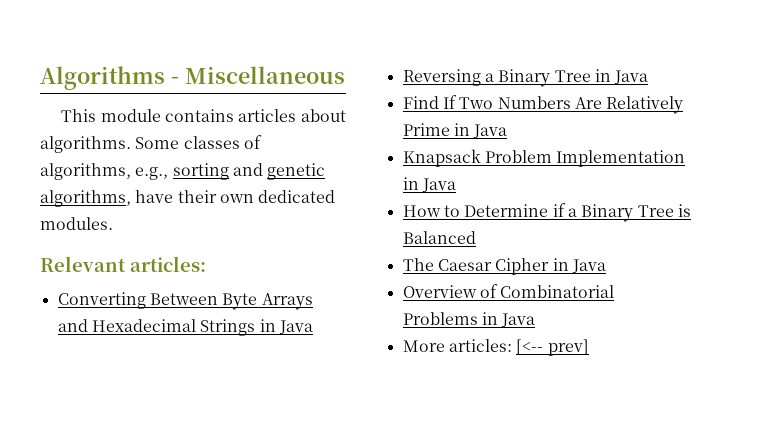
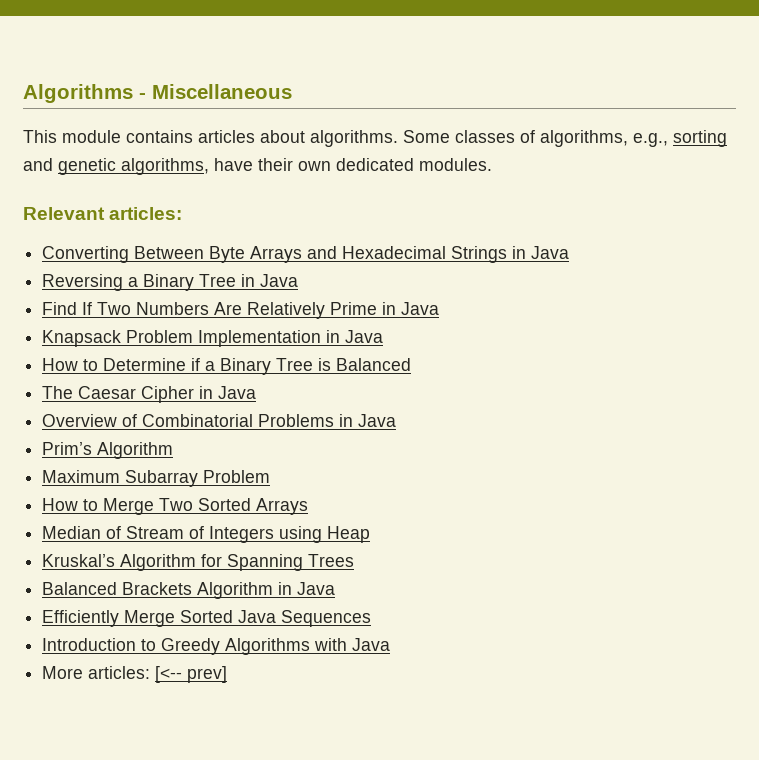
(536, 320) none -> [42,442,174,459] [42,470,271,487] [42,498,309,515] [42,526,371,543] [42,554,355,571] [42,582,336,599] [42,610,372,627] [42,638,391,655] // Prim’s Algorithm // Maximum Subarray Problem // How to Merge Two Sorted Arrays // Median of Stream of Integers using Heap // Kruskal’s Algorithm for Spanning Trees // Balanced Brackets Algorithm in Java // Efficiently Merge Sorted Java Sequences // Introduction to Greedy Algorithms with Java

